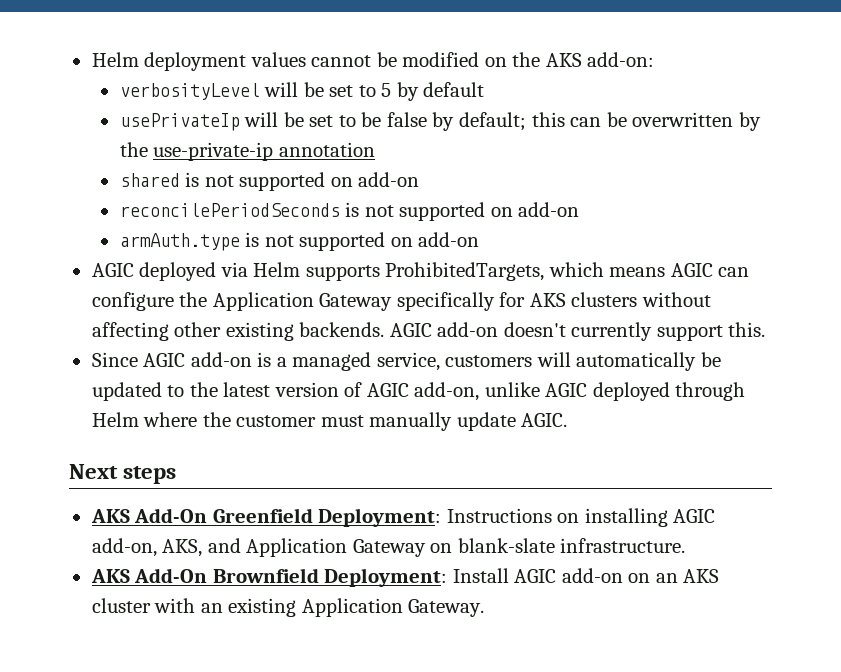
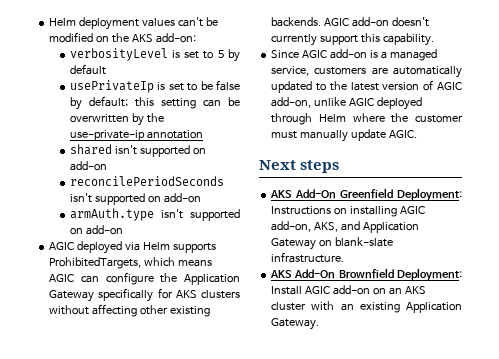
[311,55,372,67] cannot -> [178,17,204,27] can't
[264,82,324,97] will be -> [171,50,180,58] is
[244,112,304,127] will be -> [157,82,166,90] is
(565, 119) none -> [160,98,196,109] setting
[185,172,234,187] is not -> [114,145,137,155] isn't
[345,202,394,217] is not -> [69,193,92,203] isn't
[245,232,294,247] is not -> [160,209,183,219] isn't
[728,322,766,337] this. -> [361,33,435,46] this capability.
[536,352,721,371] will automatically be -> [371,66,462,78] are automatically

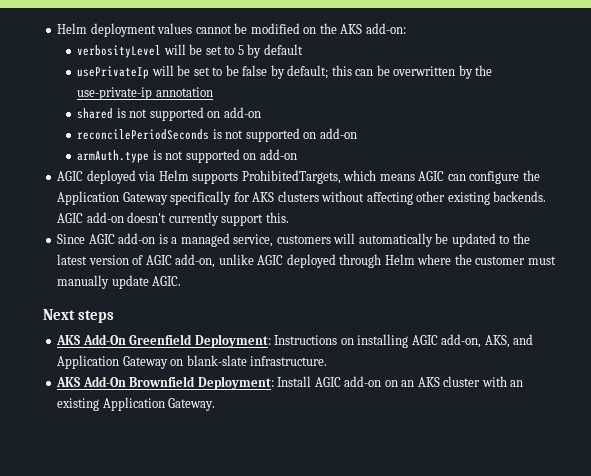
[178,17,204,27] can't -> [195,25,232,34] cannot
[171,50,180,58] is -> [163,44,203,55] will be
[157,82,166,90] is -> [151,65,191,76] will be
[160,98,196,109] setting -> (352, 70) none
[114,145,137,155] isn't -> [116,108,148,118] is not
[69,193,92,203] isn't -> [212,129,244,139] is not
[160,209,183,219] isn't -> [152,150,184,160] is not
[361,33,435,46] this capability. -> [265,212,289,223] this.
[371,66,462,78] are automatically -> [333,233,449,247] will automatically be

